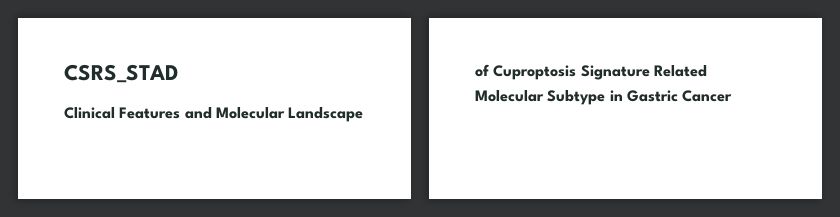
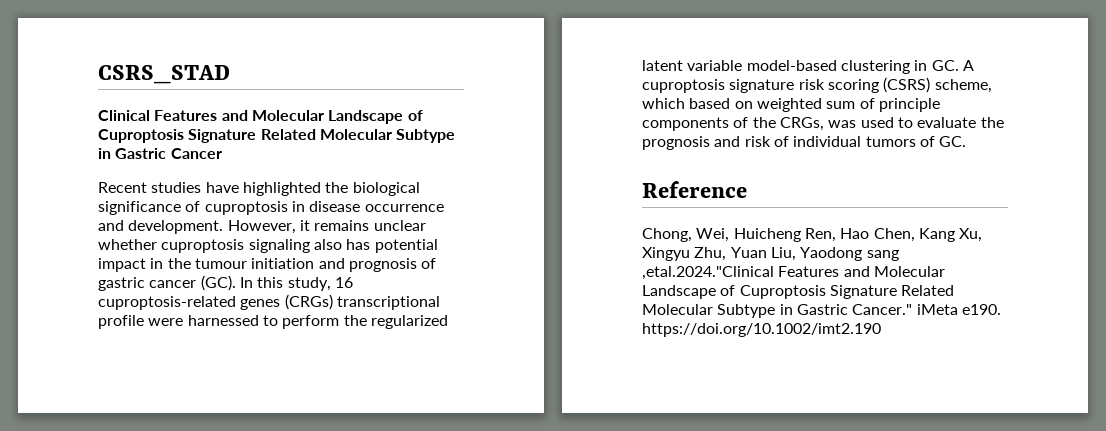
(733, 96) none -> [98,182,420,196] [98,201,444,215] [98,220,426,234] [98,239,438,253] [98,258,437,272] [98,275,353,291] [98,294,440,310] [98,315,448,329] [642,60,974,74] [642,77,992,93] [642,98,940,112] [642,117,1004,131] [642,136,967,150] [642,181,747,198] [642,228,983,242] [642,247,899,261] [642,266,945,280] [642,285,955,299] [642,304,1001,318] [642,323,881,337] // Recent studies have highlighted the biological significance of cuproptosis in disease occurrence and development. However, it remains unclear whether cuproptosis signaling also has potential impact in the tumour initiation and prognosis of gastric cancer (GC). In this study, 16 cuproptosis-related genes (CRGs) transcriptional profile were harnessed to perform the regularized latent variable model-based clustering in GC. A cuproptosis signature risk scoring (CSRS) scheme, which based on weighted sum of principle components of the CRGs, was used to evaluate the prognosis and risk of individual tumors of GC. // Reference // Chong, Wei, Huicheng Ren, Hao Chen, Kang Xu, Xingyu Zhu, Yuan Liu, Yaodong sang ,etal.2024."Clinical Features and Molecular Landscape of Cuproptosis Signature Related Molecular Subtype in Gastric Cancer." iMeta e190. https://doi.org/10.1002/imt2.190

